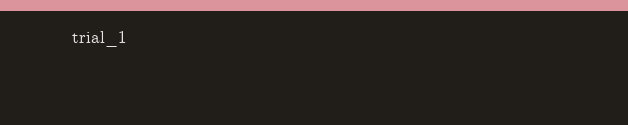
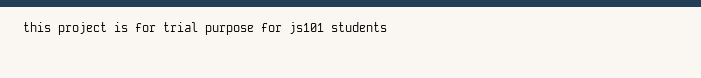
[72,31,127,47] trial_1 -> [23,22,387,35] this project is for trial purpose for js101 students

